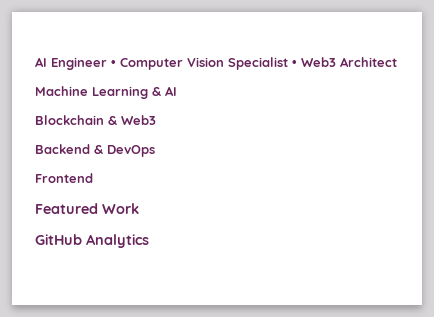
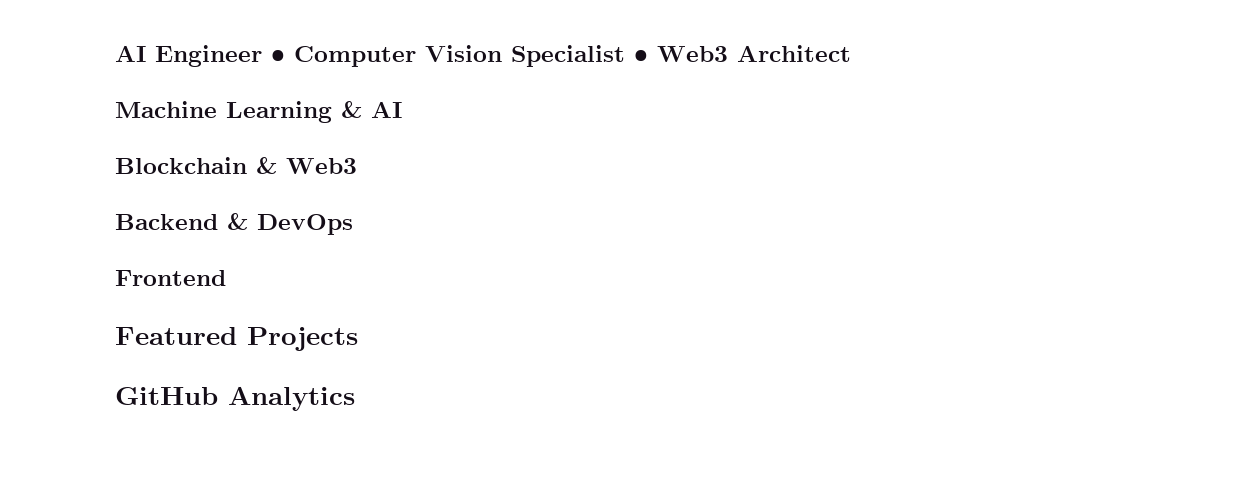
[102,203,139,214] Work -> [247,327,358,351] Projects

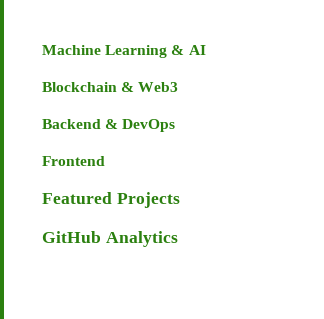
[115,45,851,67] AI Engineer • Computer Vision Specialist • Web3 Architect // -> (42, 50) none

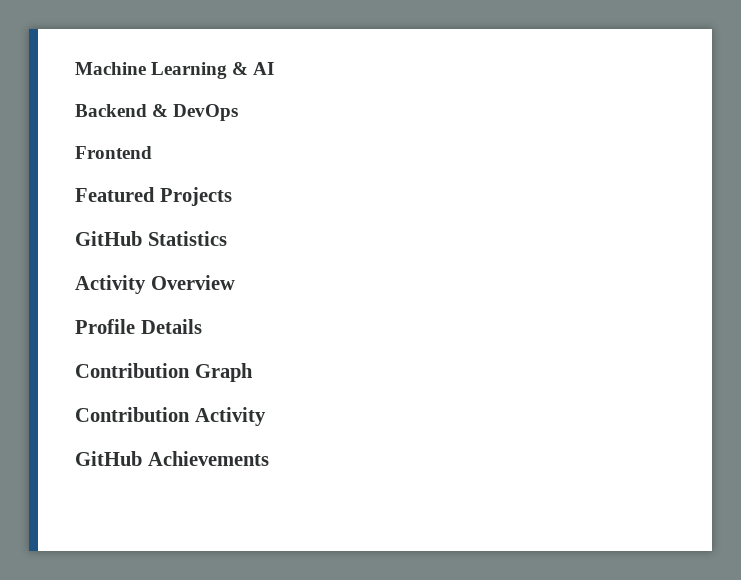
[42,82,179,92] // Blockchain & Web3 -> (275, 68) none
[105,231,178,247] Analytics -> [147,231,227,246] [75,275,235,294] [75,319,202,334] [75,363,253,382] [75,407,266,426] [75,451,269,466] Statistics // Activity Overview // Profile Details // Contribution Graph // Contribution Activity // GitHub Achievements

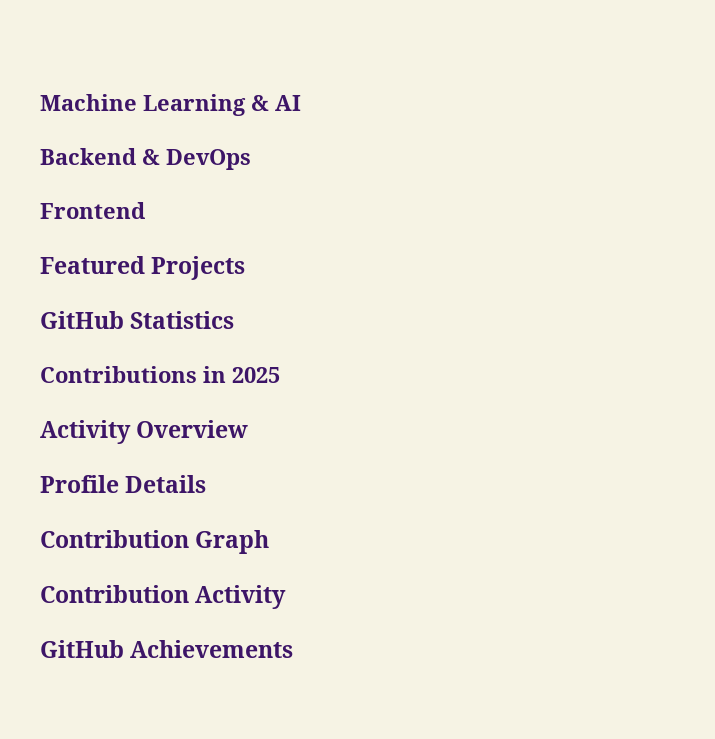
(227, 238) none -> [40,366,280,383] // Contributions in 2025

